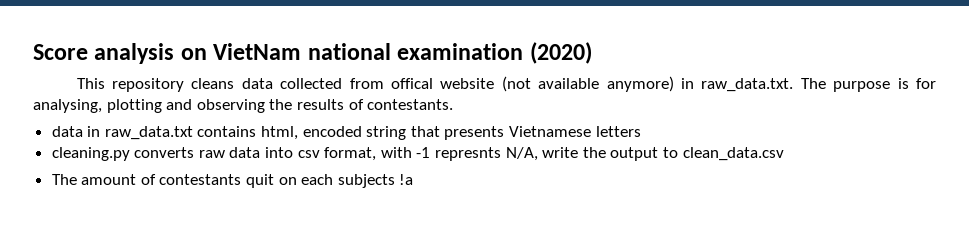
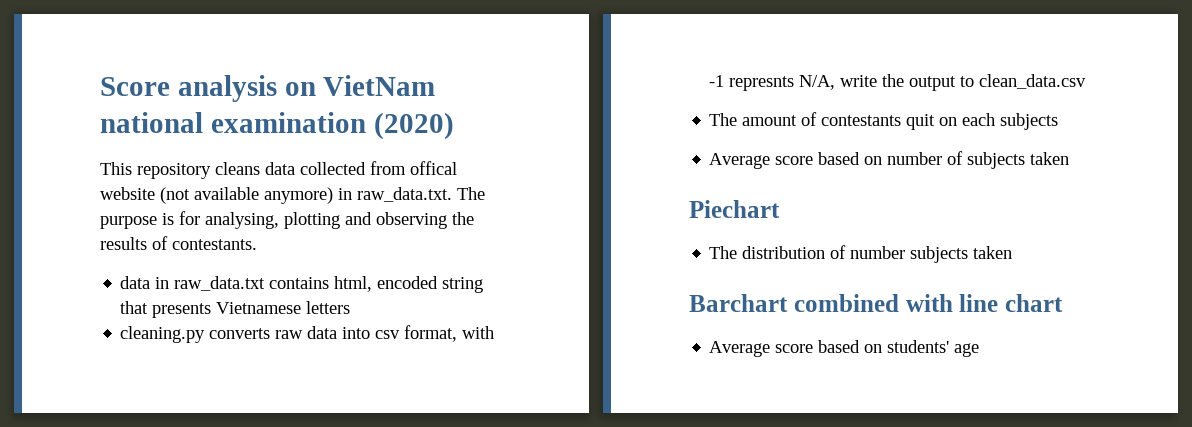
[399,174,414,185] !a -> [709,151,1070,169] [689,200,780,218] [709,245,1013,263] [689,294,1063,312] [709,340,980,357] // Average score based on number of subjects taken // Piechart // The distribution of number subjects taken // Barchart combined with line chart // Average score based on students' age

